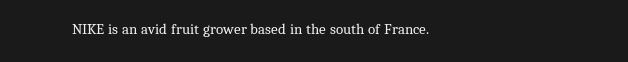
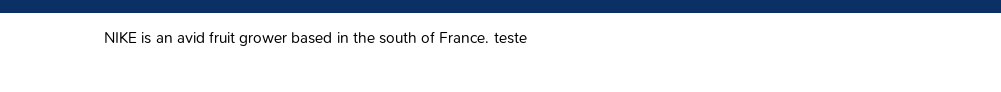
(430, 29) none -> [493,32,527,44] teste

